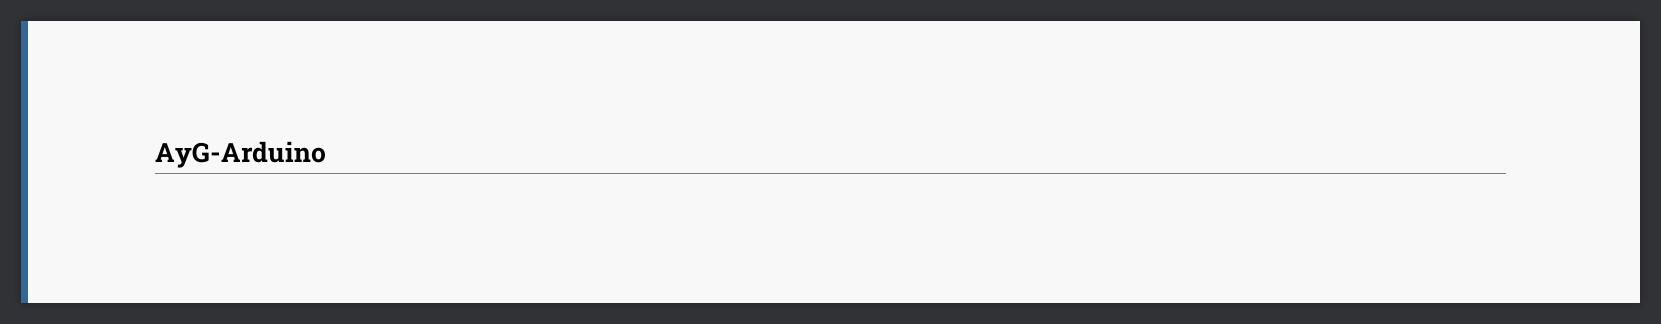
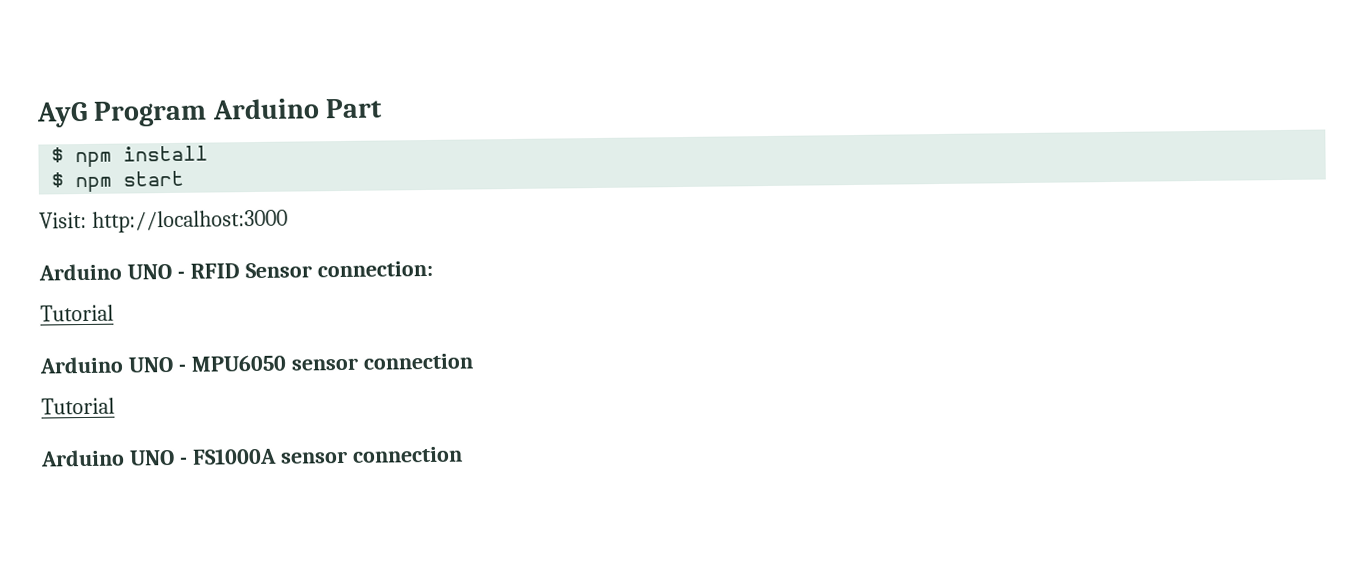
[155,141,326,168] AyG-Arduino -> [36,98,384,128] [51,145,209,168] [51,170,185,193] [39,209,288,233] [38,260,433,281] [40,304,114,322] [39,353,473,374] [41,397,115,415] [40,446,463,467] AyG Program Arduino Part // $ npm install // $ npm start // Visit: http://localhost:3000 // Arduino UNO - RFID Sensor connection: // Tutorial // Arduino UNO - MPU6050 sensor connection // Tutorial // Arduino UNO - FS1000A sensor connection

